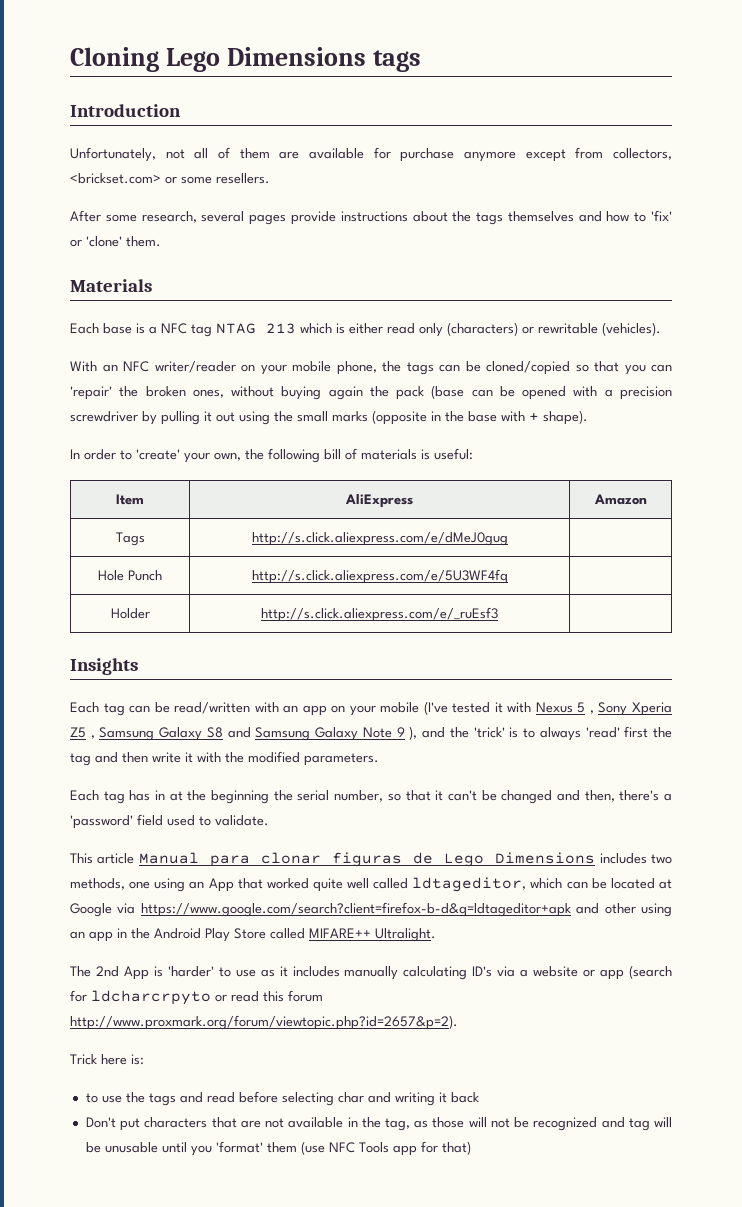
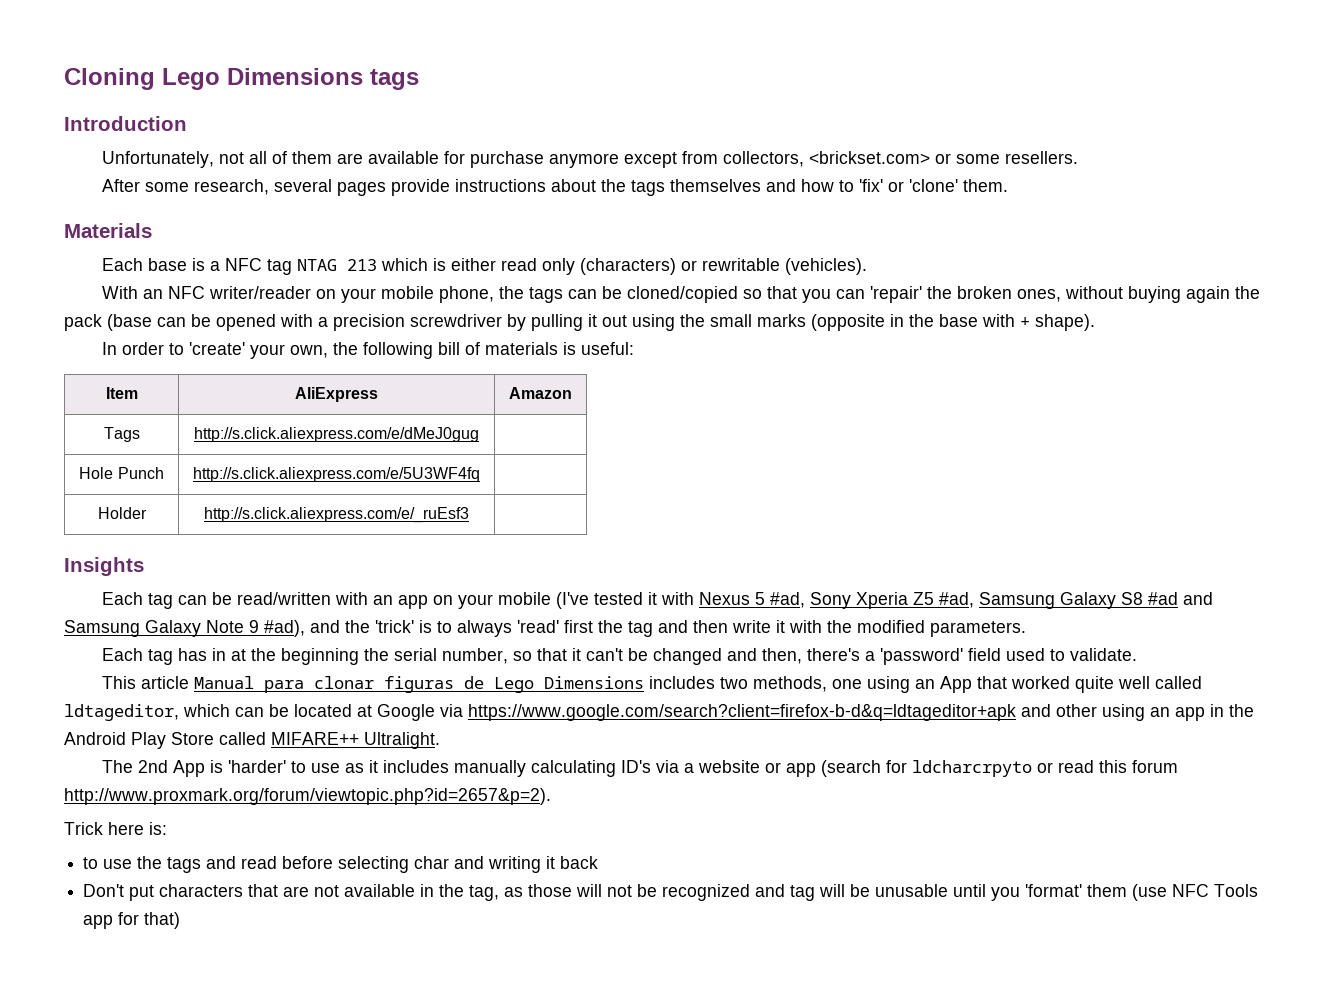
[589,710,594,714] , -> [769,592,805,608] #ad,
[90,735,95,739] , -> [938,592,974,608] #ad,
(223, 732) none -> [1147,592,1178,605] #ad
[409,726,418,740] ), -> [264,620,305,637] #ad),

